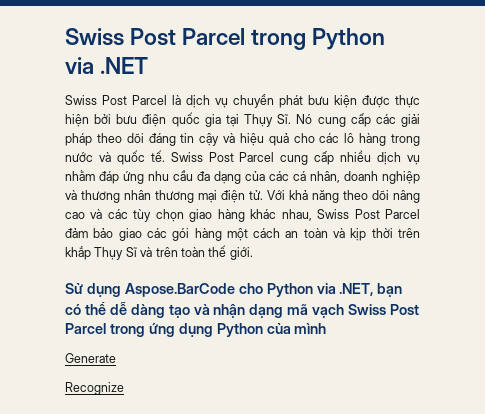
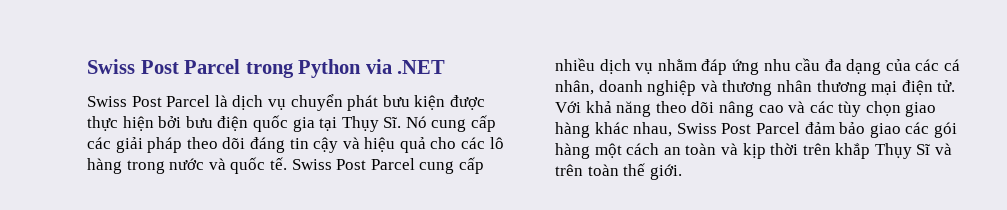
[65,283,403,298] [65,301,420,319] [65,323,327,338] [65,353,116,363] [65,382,124,395] // Sử dụng Aspose.BarCode cho Python via .NET, bạn có thể dễ dàng tạo và nhận dạng mã vạch Swiss Post Parcel trong ứng dụng Python của mình // Generate // Recognize -> (682, 172) none

